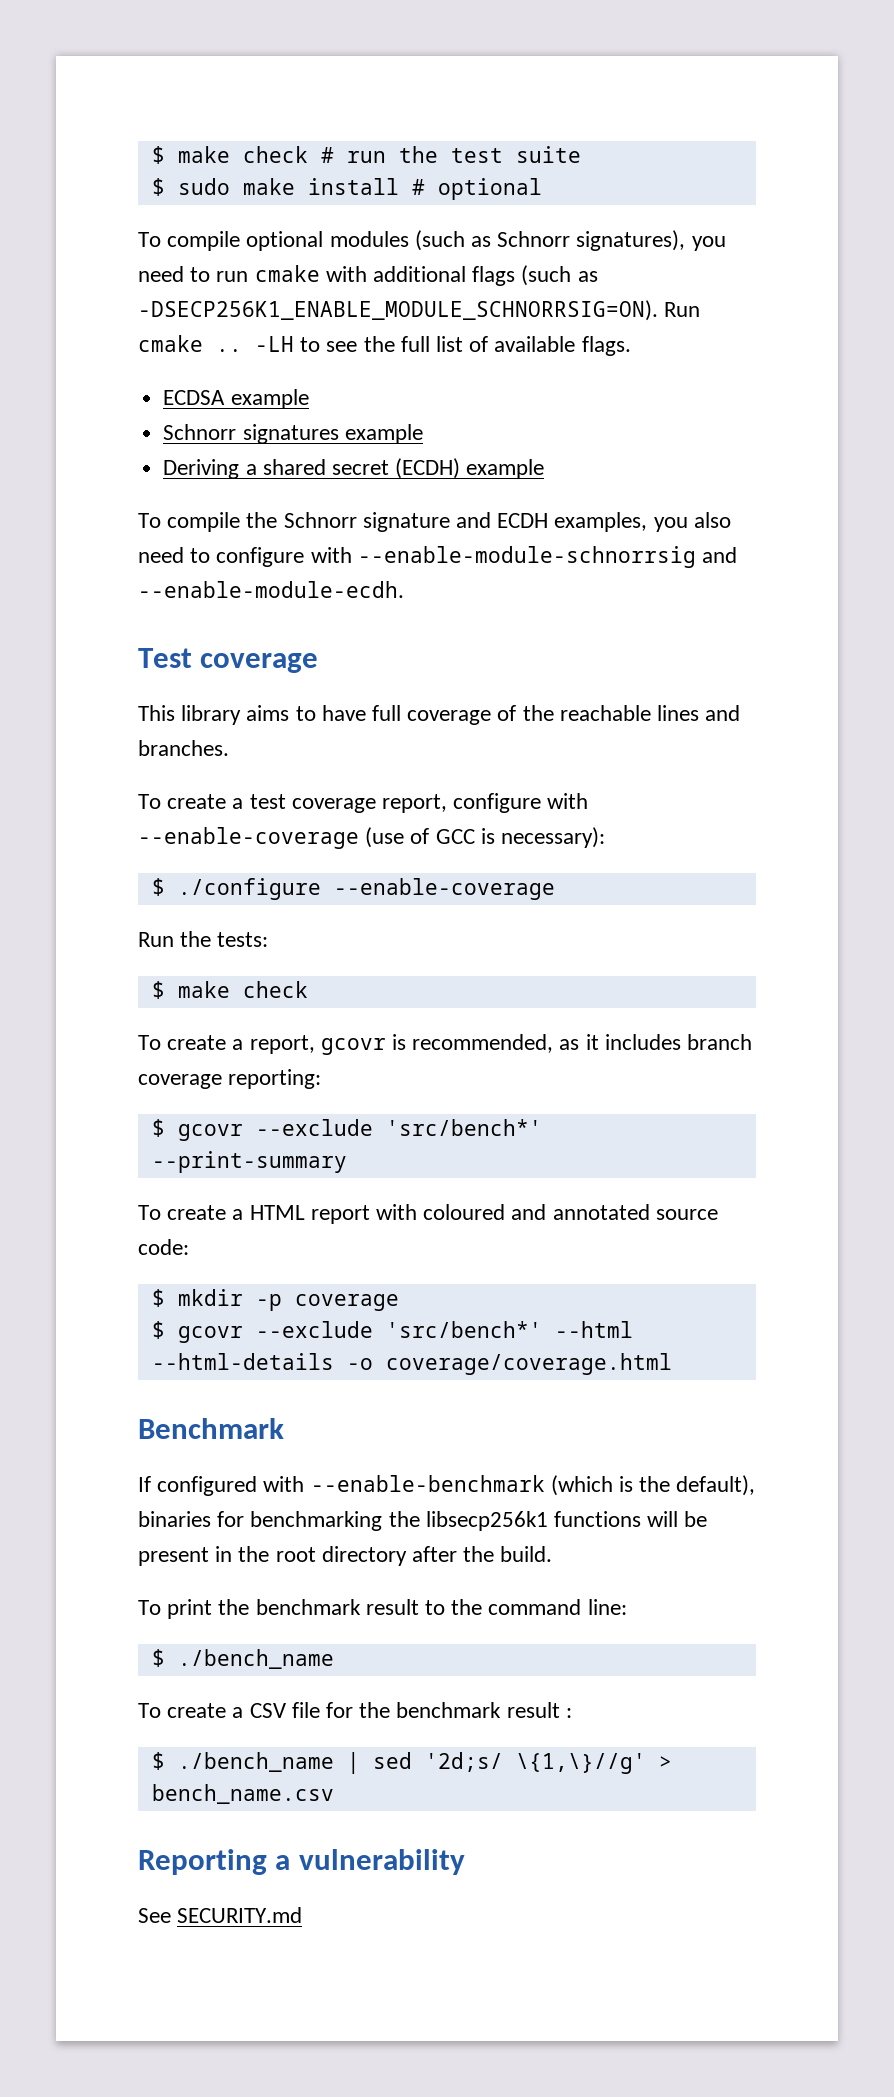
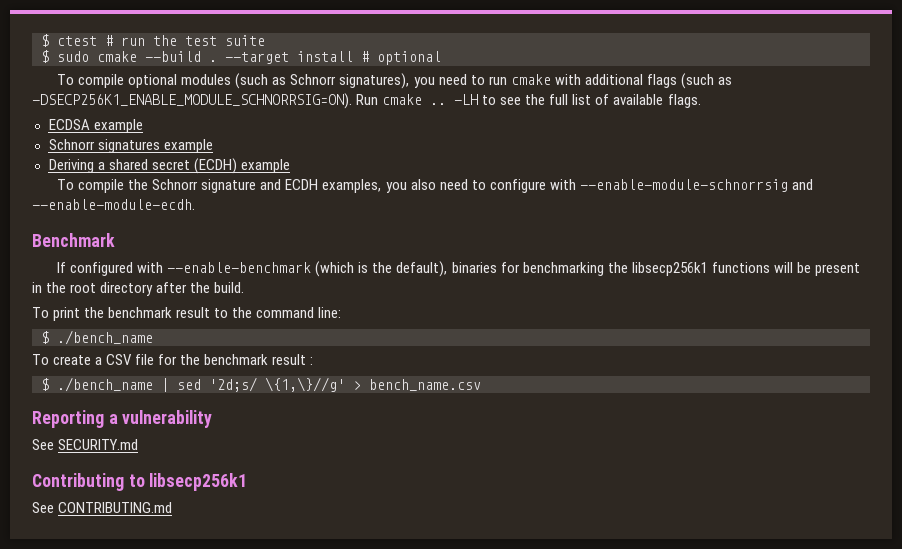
[151,146,308,164] $ make check -> [41,34,97,47] $ ctest
[242,178,295,195] make -> [97,51,289,64] cmake --build . --target
[138,648,319,673] [138,705,741,725] [138,740,229,756] [138,793,589,813] [138,827,606,849] [151,878,555,900] [138,931,269,947] [151,981,308,999] [138,1034,753,1055] [138,1069,322,1089] [151,1119,542,1141] [151,1151,347,1173] [138,1204,718,1224] [138,1239,189,1255] [151,1289,399,1311] [151,1321,633,1343] [151,1353,672,1375] // Test coverage // This library aims to have full coverage of the reachable lines and branches. // To create a test coverage report, configure with --enable-coverage (use of GCC is necessary): // $ ./configure --enable-coverage // Run the tests: // $ make check // To create a report, gcovr is recommended, as it includes branch coverage reporting: // $ gcovr --exclude 'src/bench*' --print-summary // To create a HTML report with coloured and annotated source code: // $ mkdir -p coverage // $ gcovr --exclude 'src/bench*' --html --html-details -o coverage/coverage.html -> (195, 204) none
(303, 1915) none -> [32,473,248,491] [32,502,173,513] // Contributing to libsecp256k1 // See CONTRIBUTING.md

